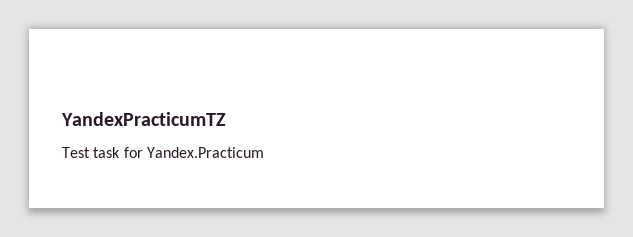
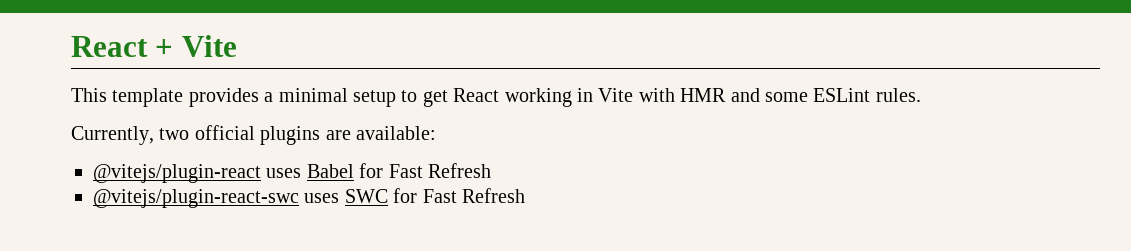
[61,112,226,126] [62,147,264,158] YandexPracticumTZ // Test task for Yandex.Practicum -> [71,35,237,57] [71,88,921,107] [71,125,436,145] [93,163,491,183] [93,188,525,208] React + Vite // This template provides a minimal setup to get React working in Vite with HMR and some ESLint rules. // Currently, two official plugins are available: // @vitejs/plugin-react uses Babel for Fast Refresh // @vitejs/plugin-react-swc uses SWC for Fast Refresh

